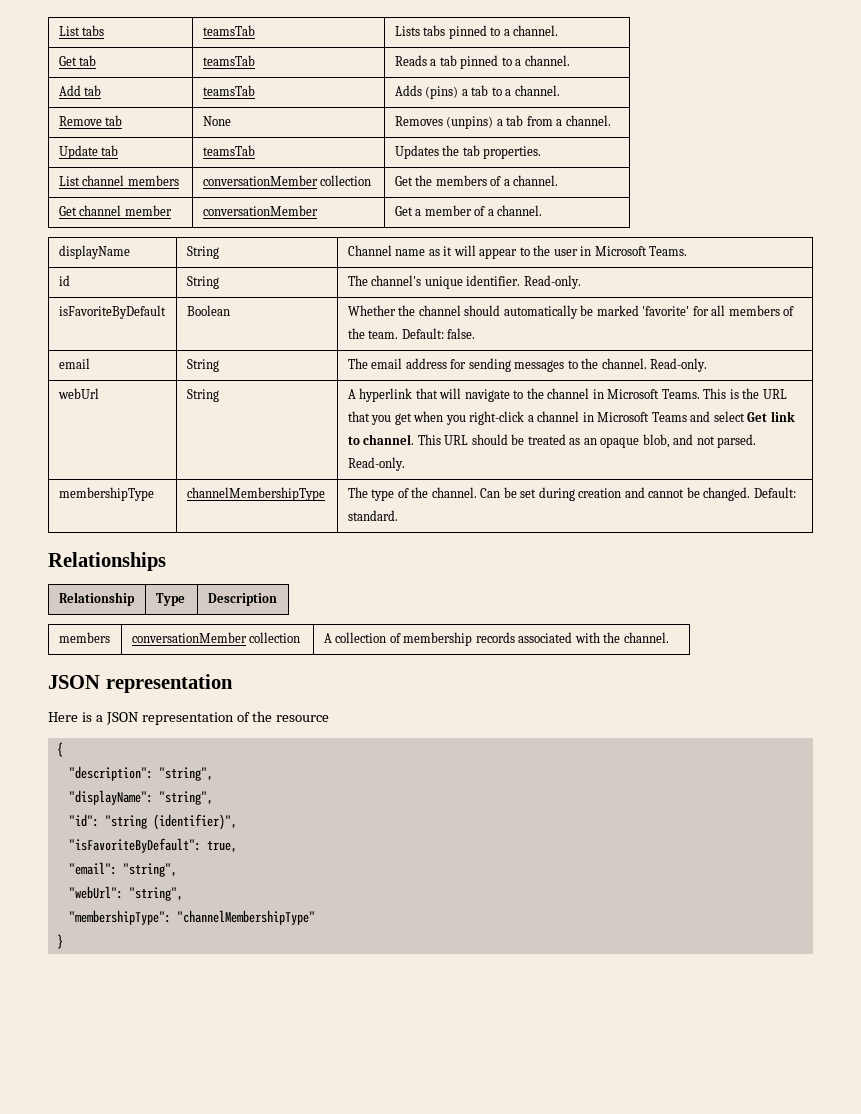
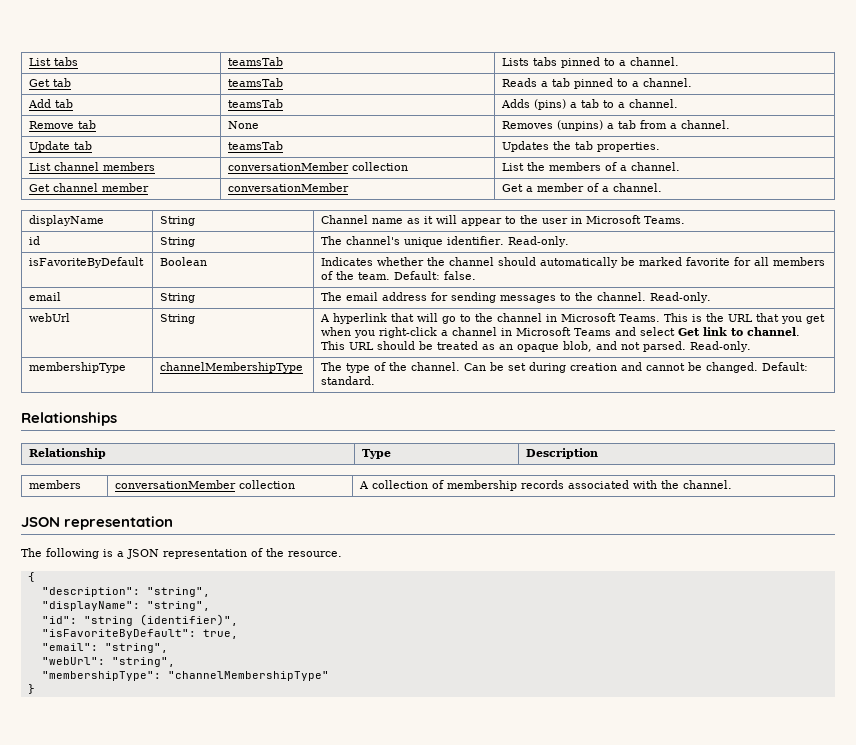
[394,176,413,186] Get -> [502,163,525,171] List
[347,305,396,316] Whether -> [321,257,425,266] Indicates whether
[642,306,690,316] 'favorite' -> [686,257,731,266] favorite
[464,389,510,402] navigate -> [442,316,457,324] go
[48,712,78,722] Here -> [21,548,99,559] The following
[276,715,330,722] resource -> [288,551,342,557] resource.

